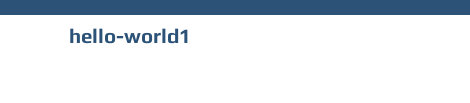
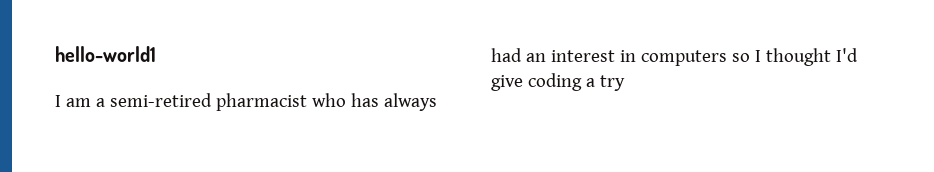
(191, 36) none -> [55,93,437,111] [491,48,858,66] [491,73,625,91] // I am a semi-retired pharmacist who has always had an interest in computers so I thought I'd give coding a try

